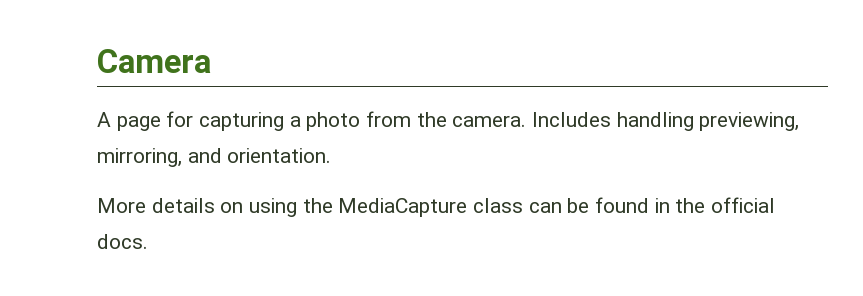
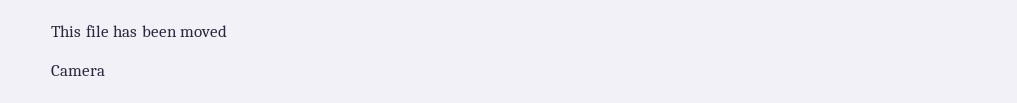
[97,49,211,73] [97,111,800,131] [97,148,332,167] [97,197,776,217] [97,234,148,249] Camera // A page for capturing a photo from the camera. Includes handling previewing, mirroring, and orientation. // More details on using the MediaCapture class can be found in the official docs. -> [51,25,228,37] [51,65,105,76] This file has been moved // Camera

